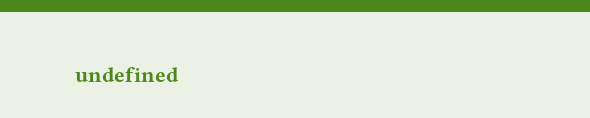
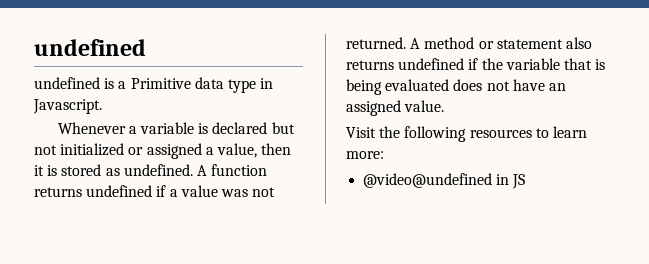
[75,67,179,82] undefined -> [34,39,146,56] [34,77,274,93] [33,99,102,114] [57,122,295,134] [34,143,292,159] [34,164,268,176] [34,185,276,197] [346,37,592,49] [346,58,606,70] [346,79,566,95] [346,100,445,116] [346,126,587,142] [346,151,384,159] [363,173,526,189] undefined // undefined is a Primitive data type in Javascript. // Whenever a variable is declared but not initialized or assigned a value, then it is stored as undefined. A function returns undefined if a value was not returned. A method or statement also returns undefined if the variable that is being evaluated does not have an assigned value. // Visit the following resources to learn more: // @video@undefined in JS

